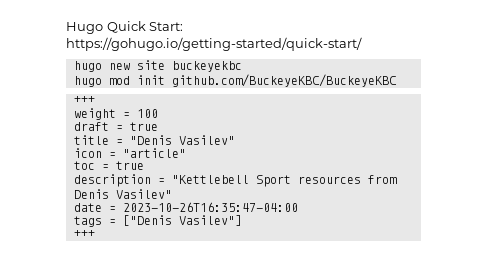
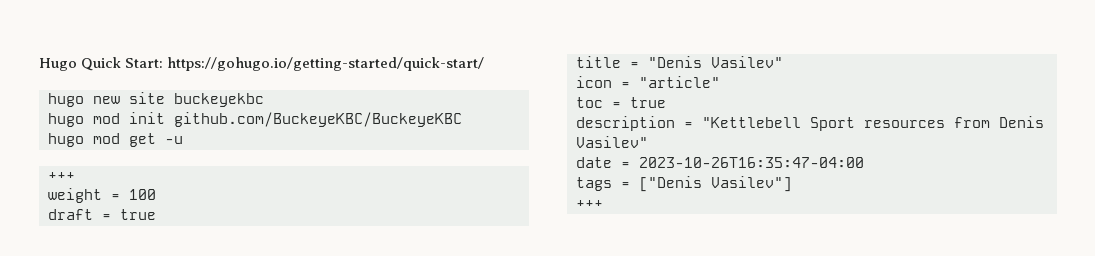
(397, 80) none -> [48,133,183,147] // hugo mod get -u

